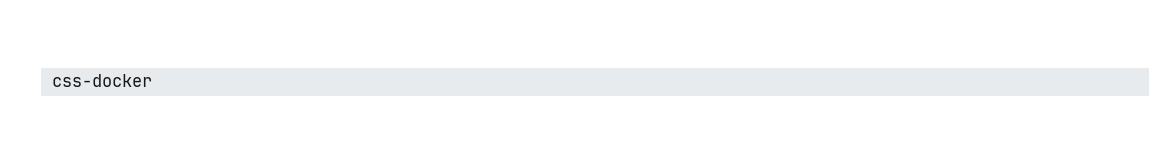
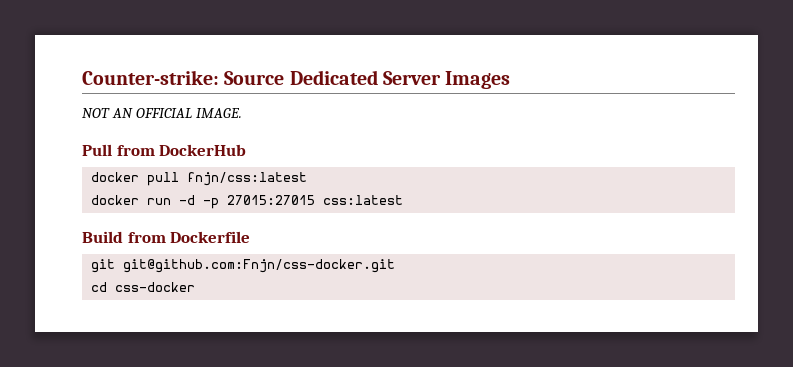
(52, 80) none -> [82,70,511,89] [82,108,242,118] [82,144,247,156] [90,172,307,186] [90,195,403,209] [82,231,251,243] [90,259,395,273] [90,282,107,292] Counter-strike: Source Dedicated Server Images // NOT AN OFFICIAL IMAGE. // Pull from DockerHub // docker pull fnjn/css:latest // docker run -d -p 27015:27015 css:latest // Build from Dockerfile // git git@github.com:Fnjn/css-docker.git // cd

